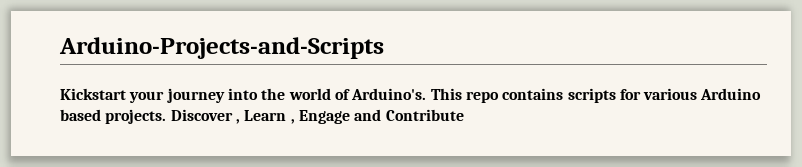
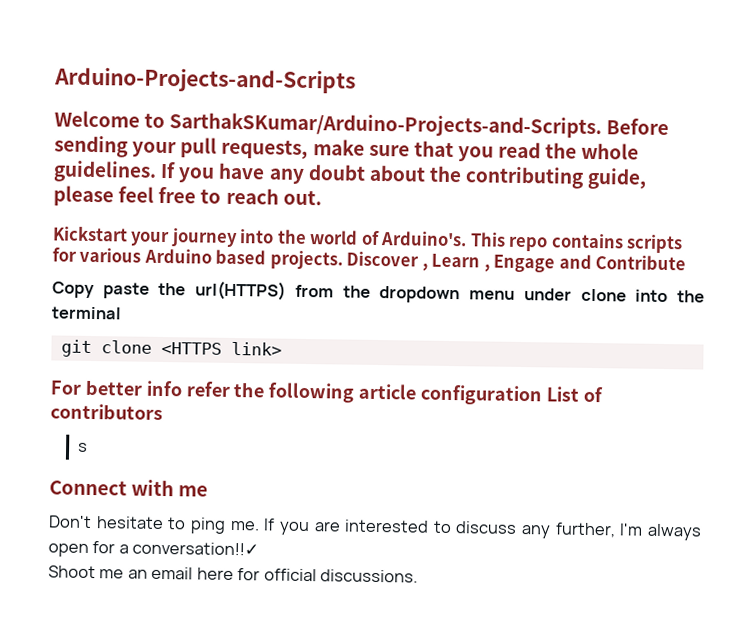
(384, 48) none -> [54,110,670,139] [54,135,640,162] [53,160,648,190] [53,185,322,207] // Welcome to SarthakSKumar/Arduino-Projects-and-Scripts. Before sending your pull requests, make sure that you read the whole guidelines. If you have any doubt about the contributing guide, please feel free to reach out.
(464, 115) none -> [52,280,706,304] [51,306,122,320] [60,339,282,358] [50,379,603,406] [50,403,163,421] [77,442,88,452] [49,479,209,497] [48,515,702,541] [48,541,260,557] [48,565,419,583] // Copy paste the url(HTTPS) from the dropdown menu under clone into the terminal // git clone <HTTPS link> // For better info refer the following article configuration List of contributors // s // Connect with me // Don't hesitate to ping me. If you are interested to discuss any further, I'm always open for a conversation!!✓ // Shoot me an email here for official discussions.

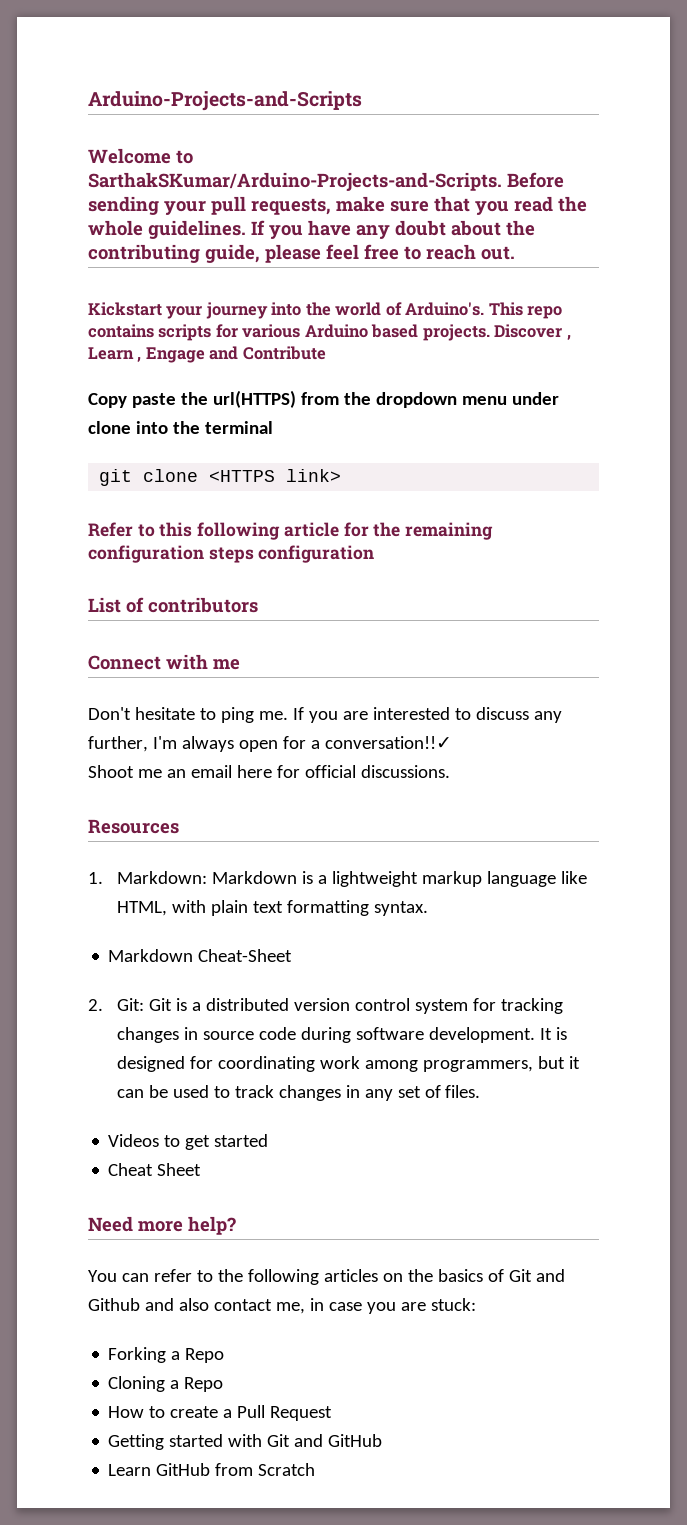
[50,379,543,406] For better info refer the following article configuration -> [88,522,494,540] [88,545,375,563] Refer to this following article for the remaining configuration steps configuration //
[77,442,88,452] // s -> (258, 605) none
(419, 576) none -> [88,819,179,834] [88,871,587,887] [116,900,428,916] [108,949,293,962] [88,998,563,1014] [116,1027,567,1043] [116,1056,580,1072] [116,1085,481,1101] [108,1134,269,1150] [108,1163,202,1176] [88,1216,236,1235] [88,1269,565,1285] [88,1298,476,1314] [108,1347,225,1363] [108,1376,224,1392] [108,1405,333,1421] [108,1434,383,1450] [108,1463,316,1476] // Resources // 1. Markdown: Markdown is a lightweight markup language like HTML, with plain text formatting syntax. // Markdown Cheat-Sheet // 2. Git: Git is a distributed version control system for tracking changes in source code during software development. It is designed for coordinating work among programmers, but it can be used to track changes in any set of files. // Videos to get started // Cheat Sheet // Need more help? // You can refer to the following articles on the basics of Git and Github and also contact me, in case you are stuck: // Forking a Repo // Cloning a Repo // How to create a Pull Request // Getting started with Git and GitHub // Learn GitHub from Scratch

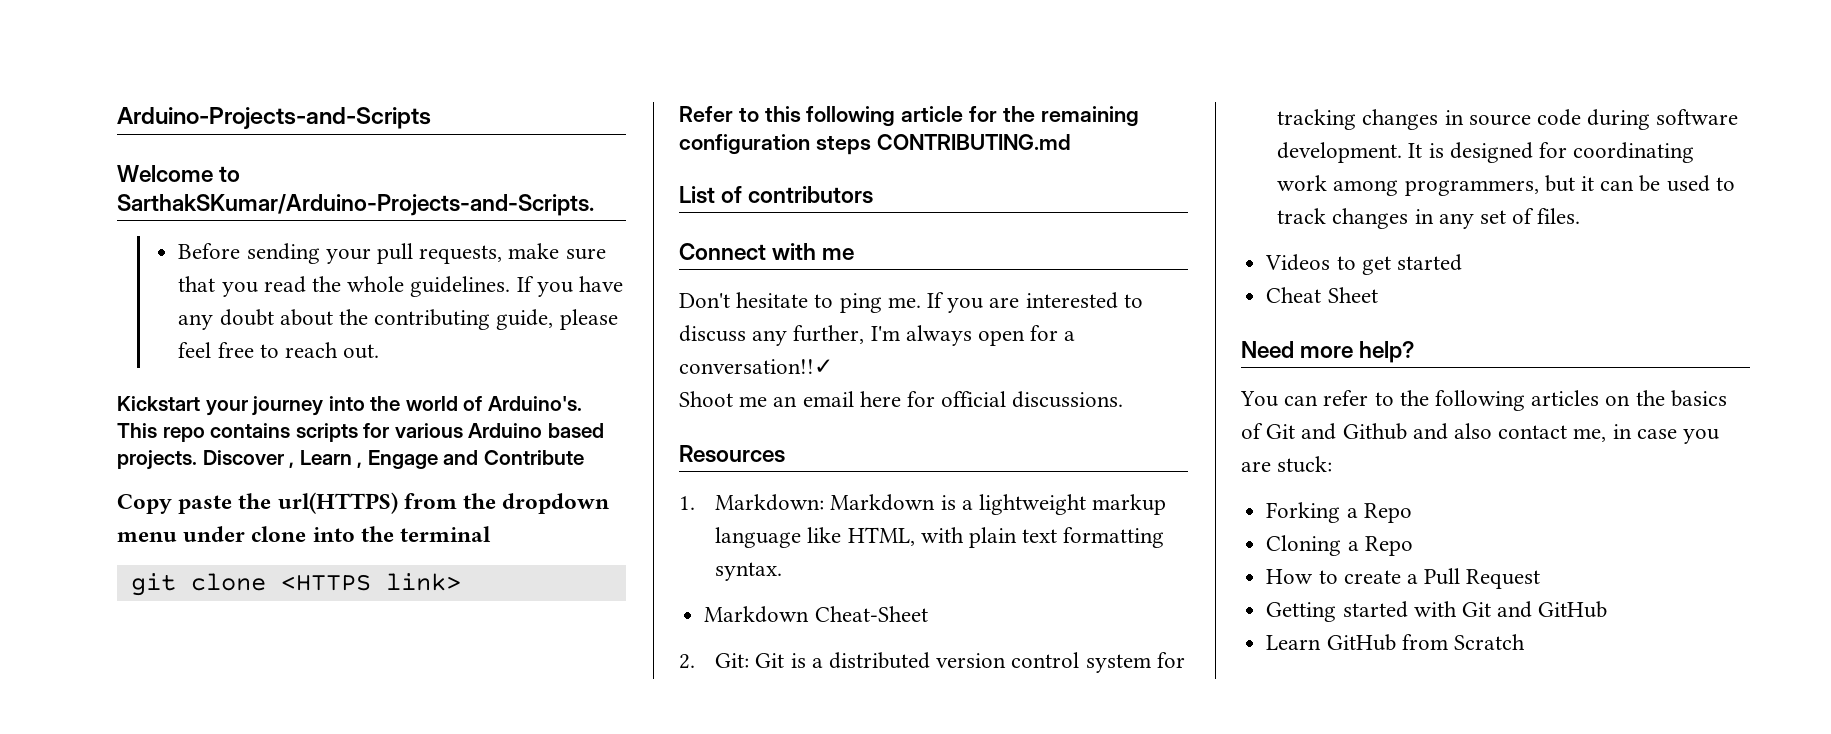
(502, 181) none -> (594, 205) //
[258,545,375,563] configuration -> [876,134,1071,150] CONTRIBUTING.md

